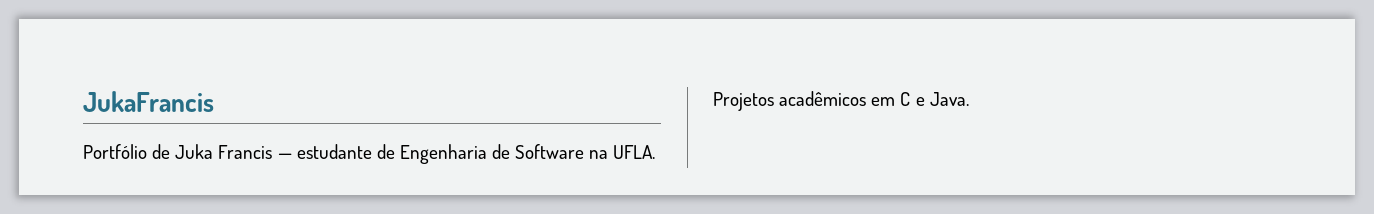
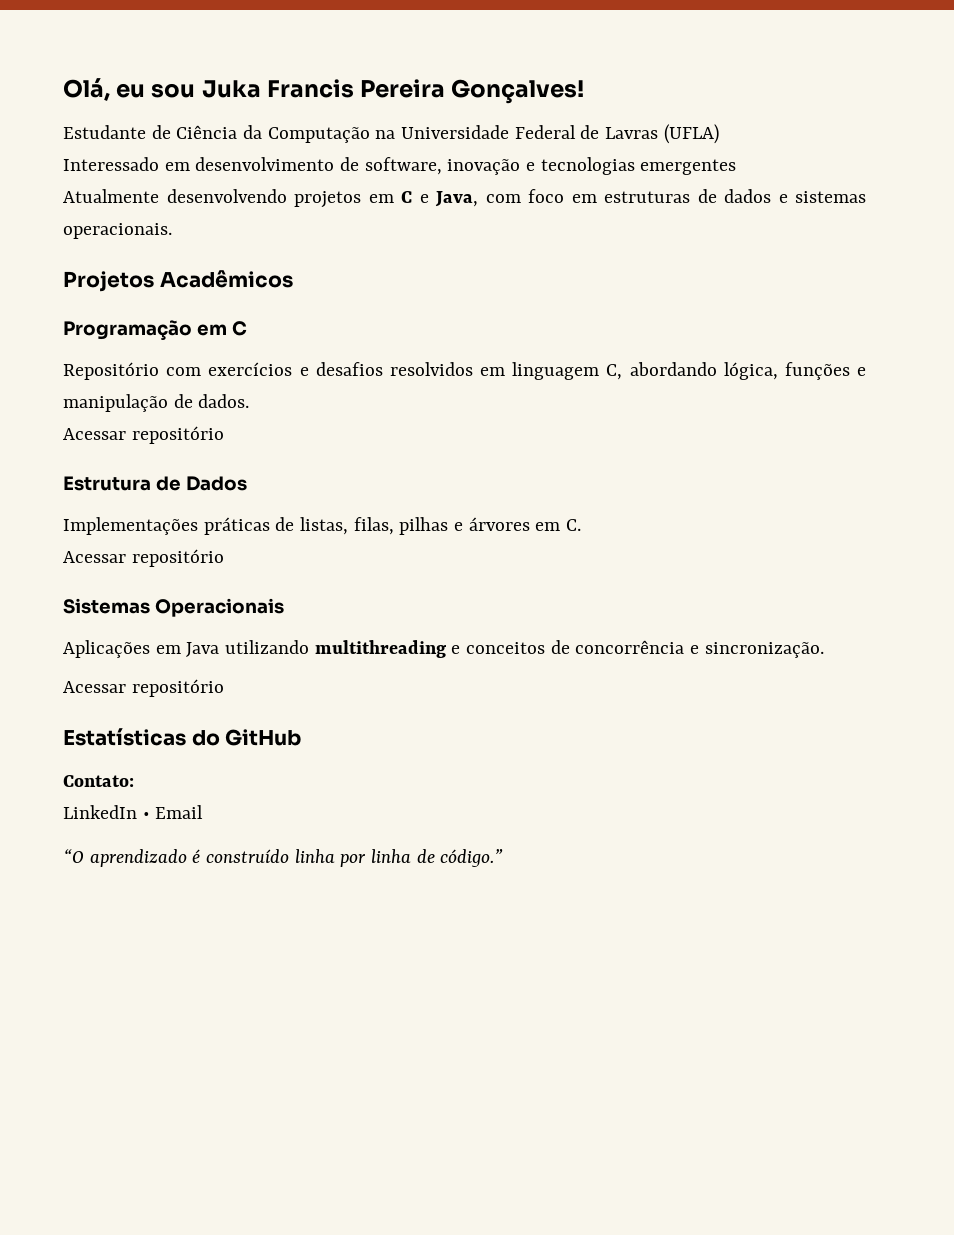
[83,91,214,112] [83,144,656,164] [713,91,969,111] JukaFrancis // Portfólio de Juka Francis — estudante de Engenharia de Software na UFLA. Projetos acadêmicos em C e Java. -> [63,78,585,104] [63,124,719,144] [63,157,737,175] [63,189,866,208] [63,223,172,239] [63,270,293,292] [63,320,247,340] [63,362,866,380] [63,394,250,412] [63,426,224,444] [63,476,247,491] [63,517,582,535] [63,549,224,567] [63,598,284,617] [63,640,824,658] [63,679,224,697] [63,728,302,746] [63,775,134,787] [63,805,204,819] [63,849,504,867] Olá, eu sou Juka Francis Pereira Gonçalves! // Estudante de Ciência da Computação na Universidade Federal de Lavras (UFLA) // Interessado em desenvolvimento de software, inovação e tecnologias emergentes // Atualmente desenvolvendo projetos em C e Java, com foco em estruturas de dados e sistemas operacionais. // Projetos Acadêmicos // Programação em C // Repositório com exercícios e desafios resolvidos em linguagem C, abordando lógica, funções e manipulação de dados. // Acessar repositório // Estrutura de Dados // Implementações práticas de listas, filas, pilhas e árvores em C. // Acessar repositório // Sistemas Operacionais // Aplicações em Java utilizando multithreading e conceitos de concorrência e sincronização. // Acessar repositório // Estatísticas do GitHub // Contato: // LinkedIn • Email // “O aprendizado é construído linha por linha de código.”

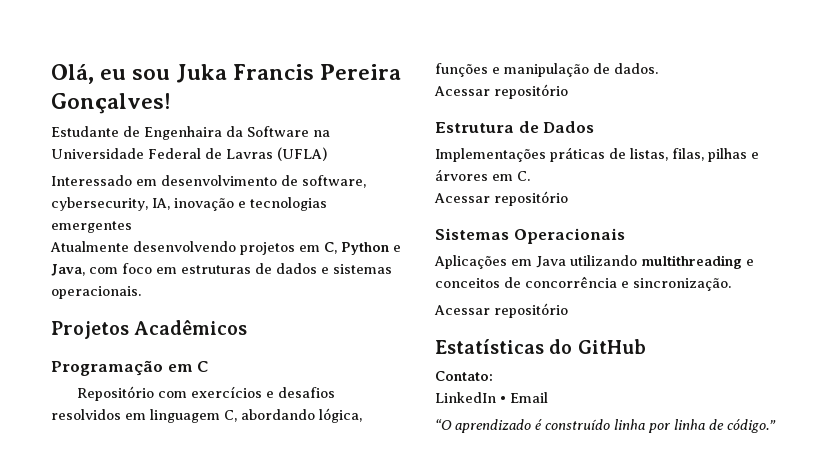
[176,125,370,143] Ciência da Computação -> [144,126,309,140] Engenhaira da Software
(442, 166) none -> [51,197,170,211] cybersecurity, IA,
[401,191,412,203] C -> [324,242,389,255] C, Python

